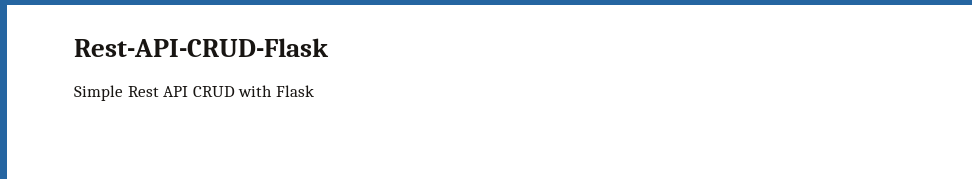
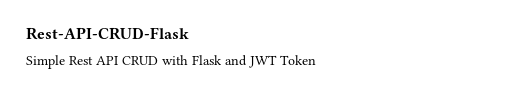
(314, 91) none -> [225,55,316,68] and JWT Token

